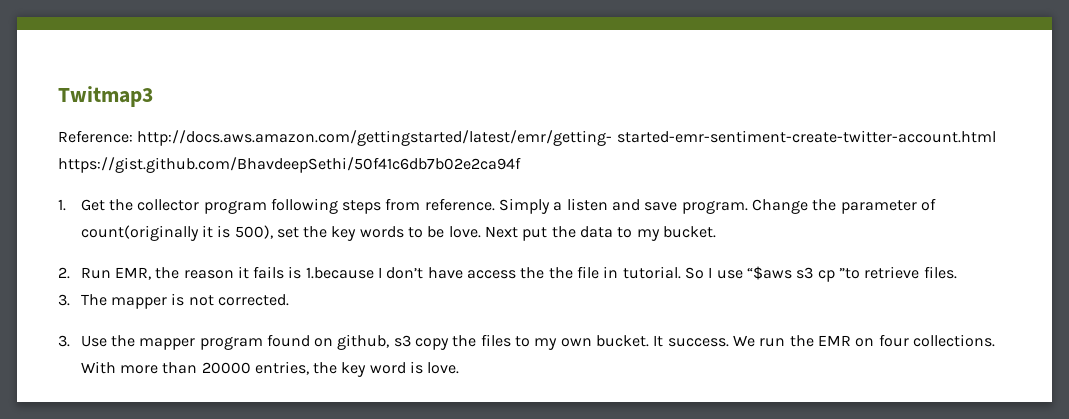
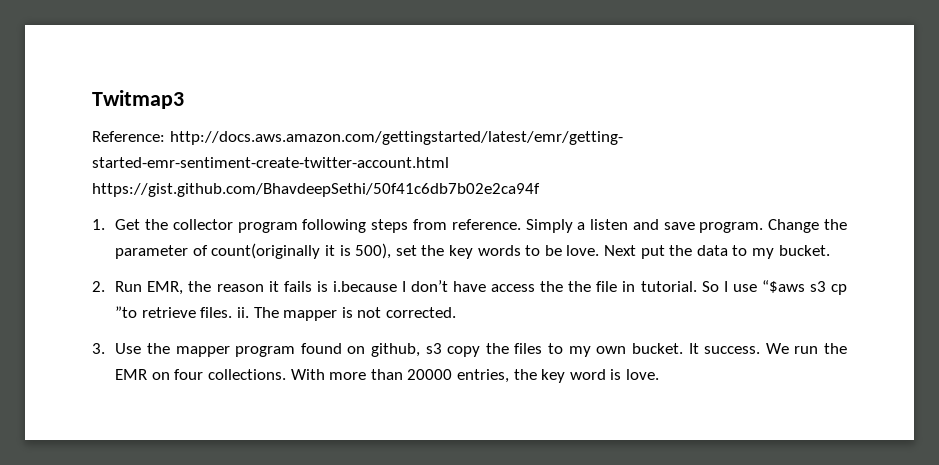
[305,267,374,279] 1.because -> [332,281,397,292] i.because
[58,294,70,306] // 3. -> [237,307,250,318] ii.

